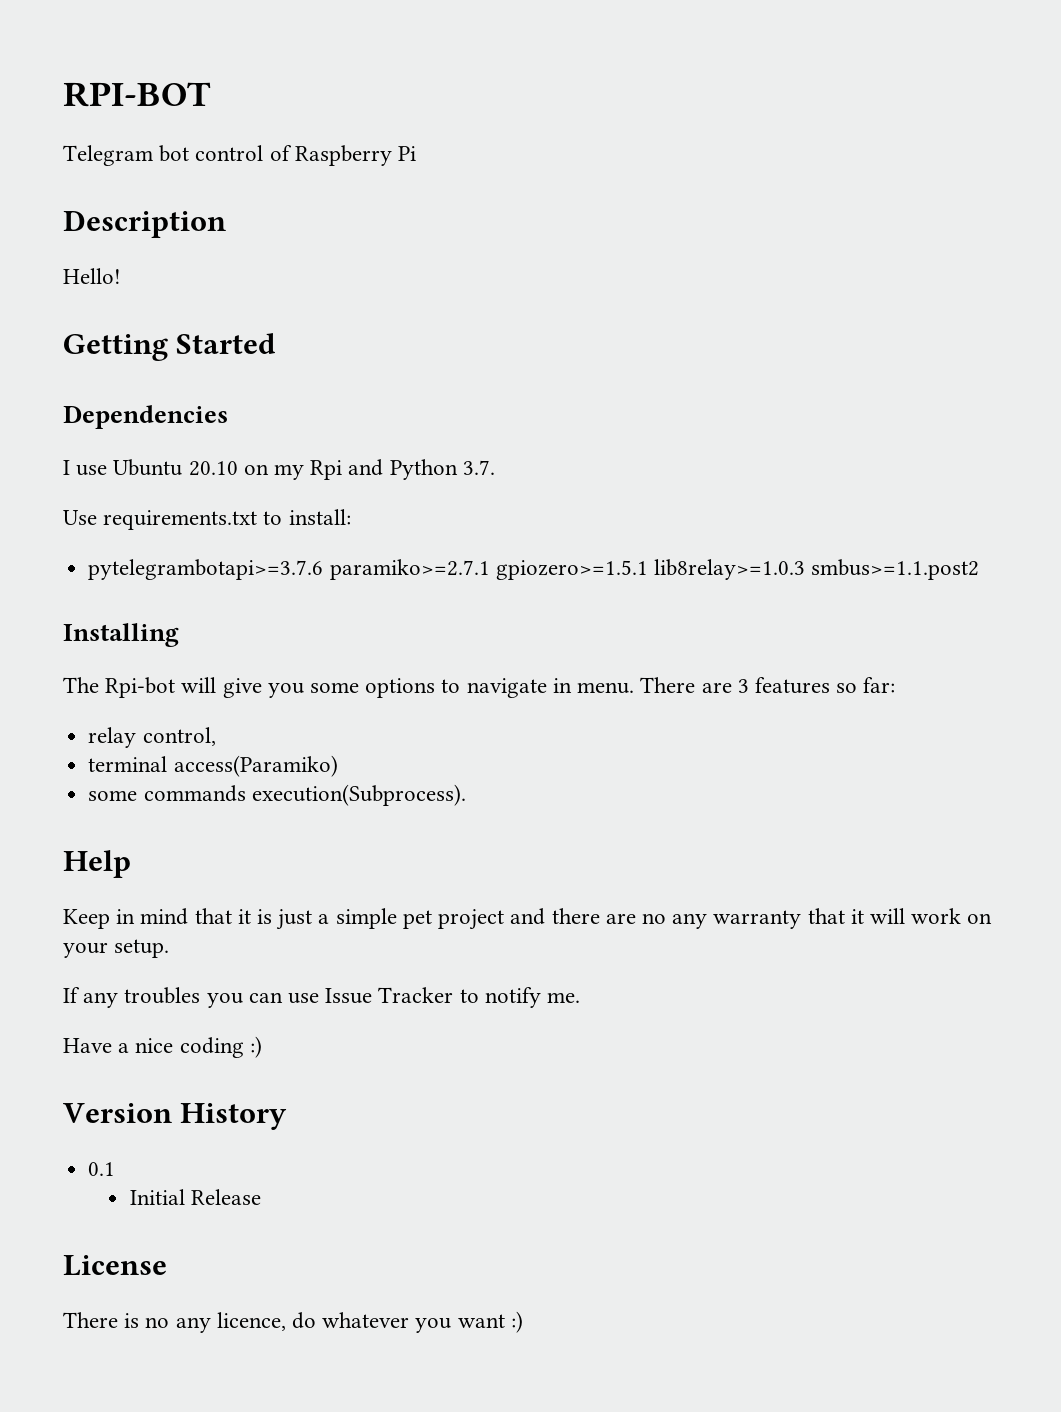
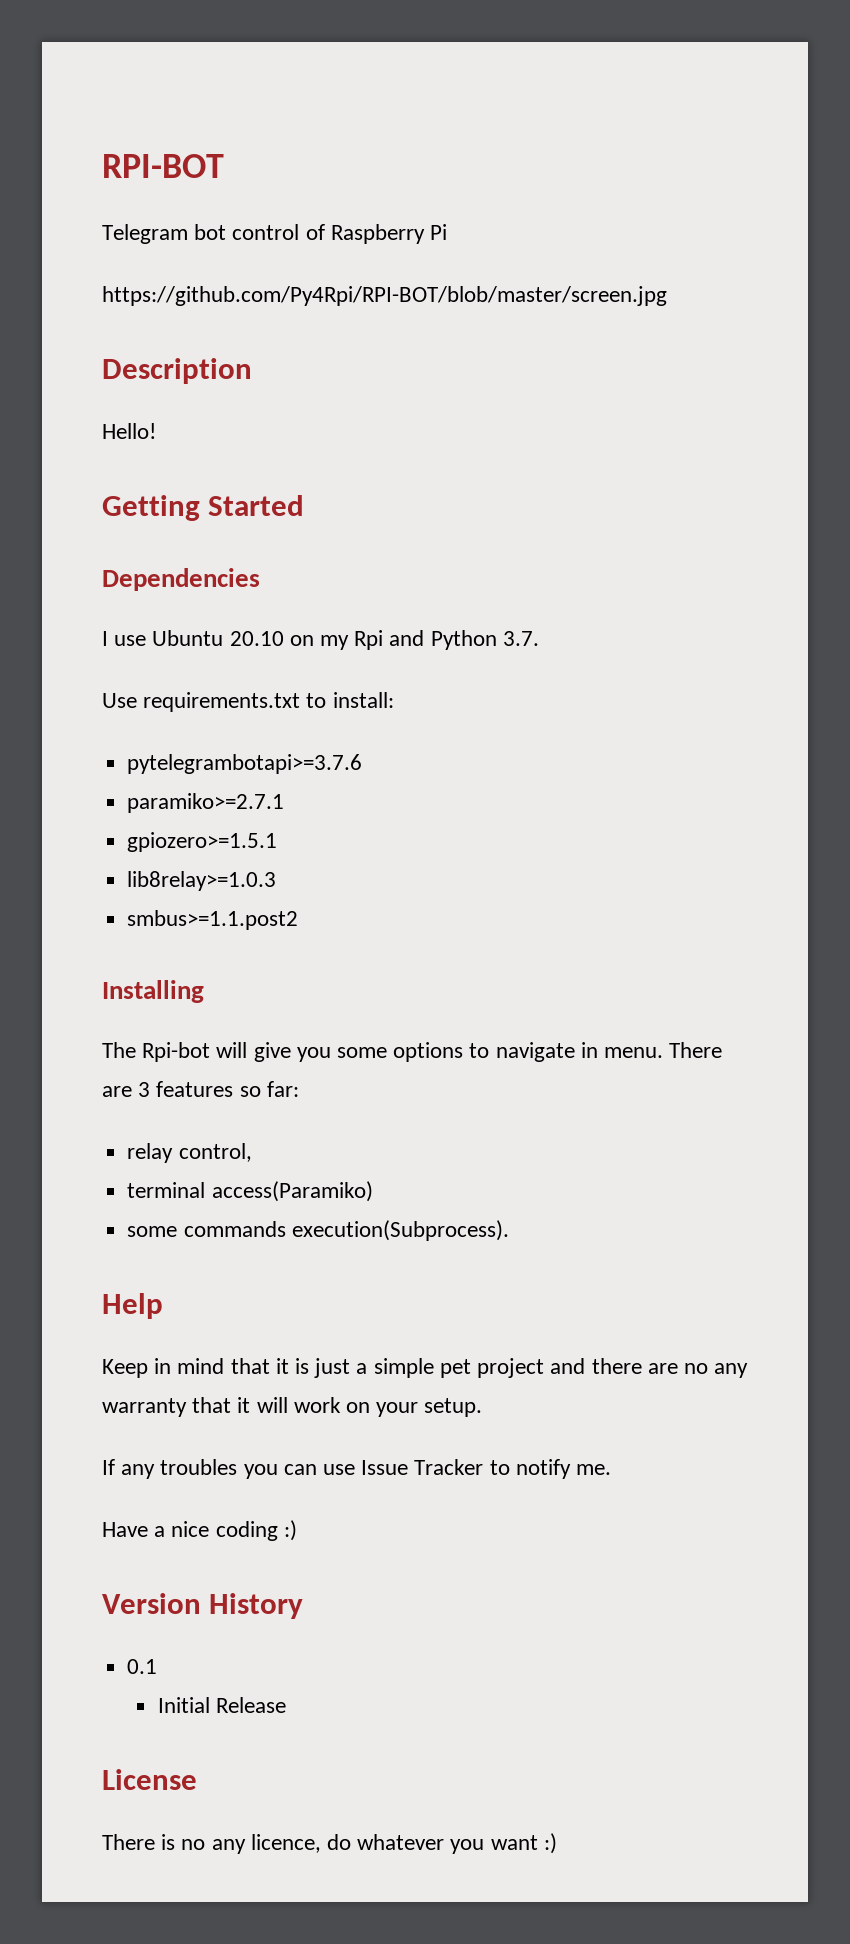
(417, 153) none -> [102,286,667,306] // https://github.com/Py4Rpi/RPI-BOT/blob/master/screen.jpg
(324, 569) none -> (363, 764) //
(490, 569) none -> (285, 803) //
(648, 570) none -> (278, 842) //
(805, 569) none -> (277, 881) //

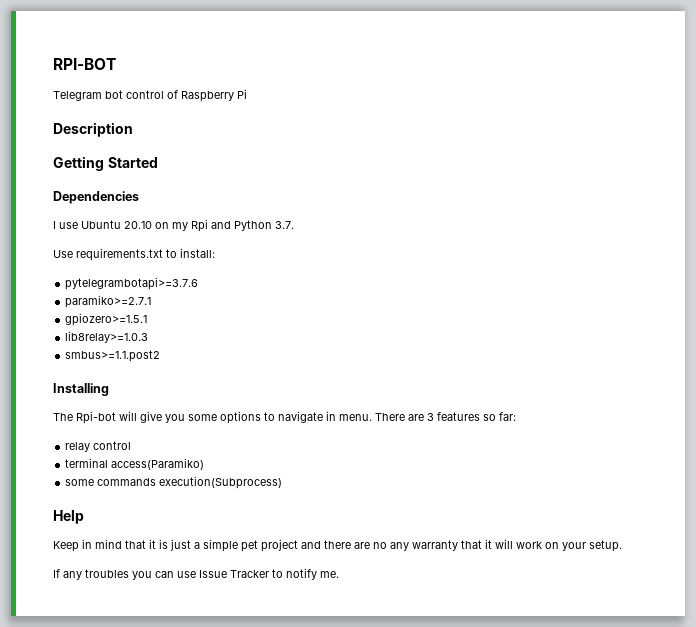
[102,286,667,306] // https://github.com/Py4Rpi/RPI-BOT/blob/master/screen.jpg -> (247, 94) none
[102,423,156,439] // Hello! -> (133, 129) none
[178,1143,252,1162] control, -> [93,441,132,450] control
[291,1220,509,1241] execution(Subprocess). -> [159,476,283,489] execution(Subprocess)
[102,1520,297,1541] [102,1593,304,1619] [127,1659,158,1674] [157,1697,287,1713] [102,1769,197,1790] [102,1833,557,1854] // Have a nice coding :) // Version History // 0.1 // Initial Release // License // There is no any licence, do whatever you want :) -> (339, 574) none

